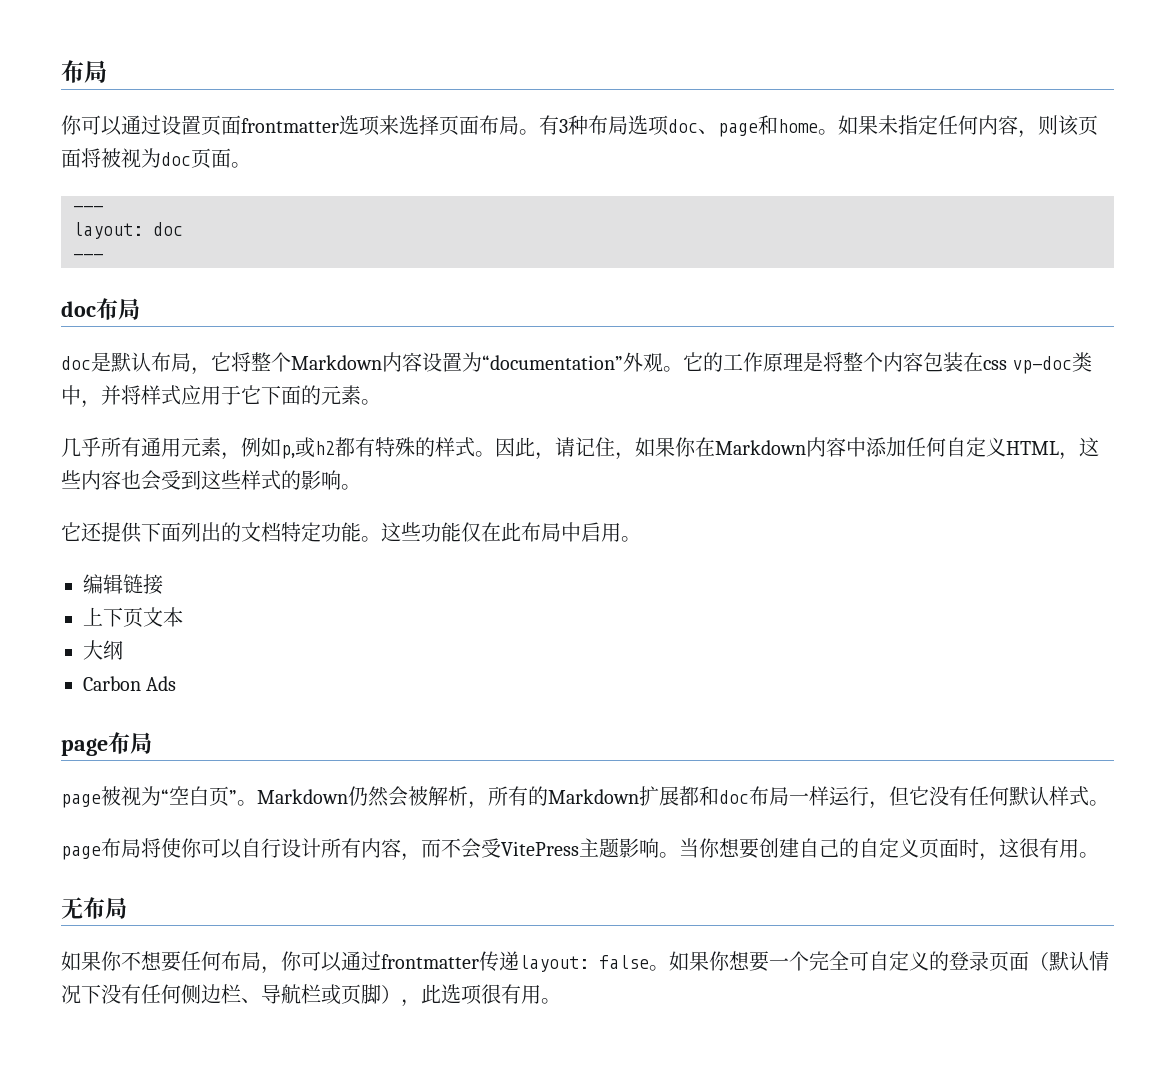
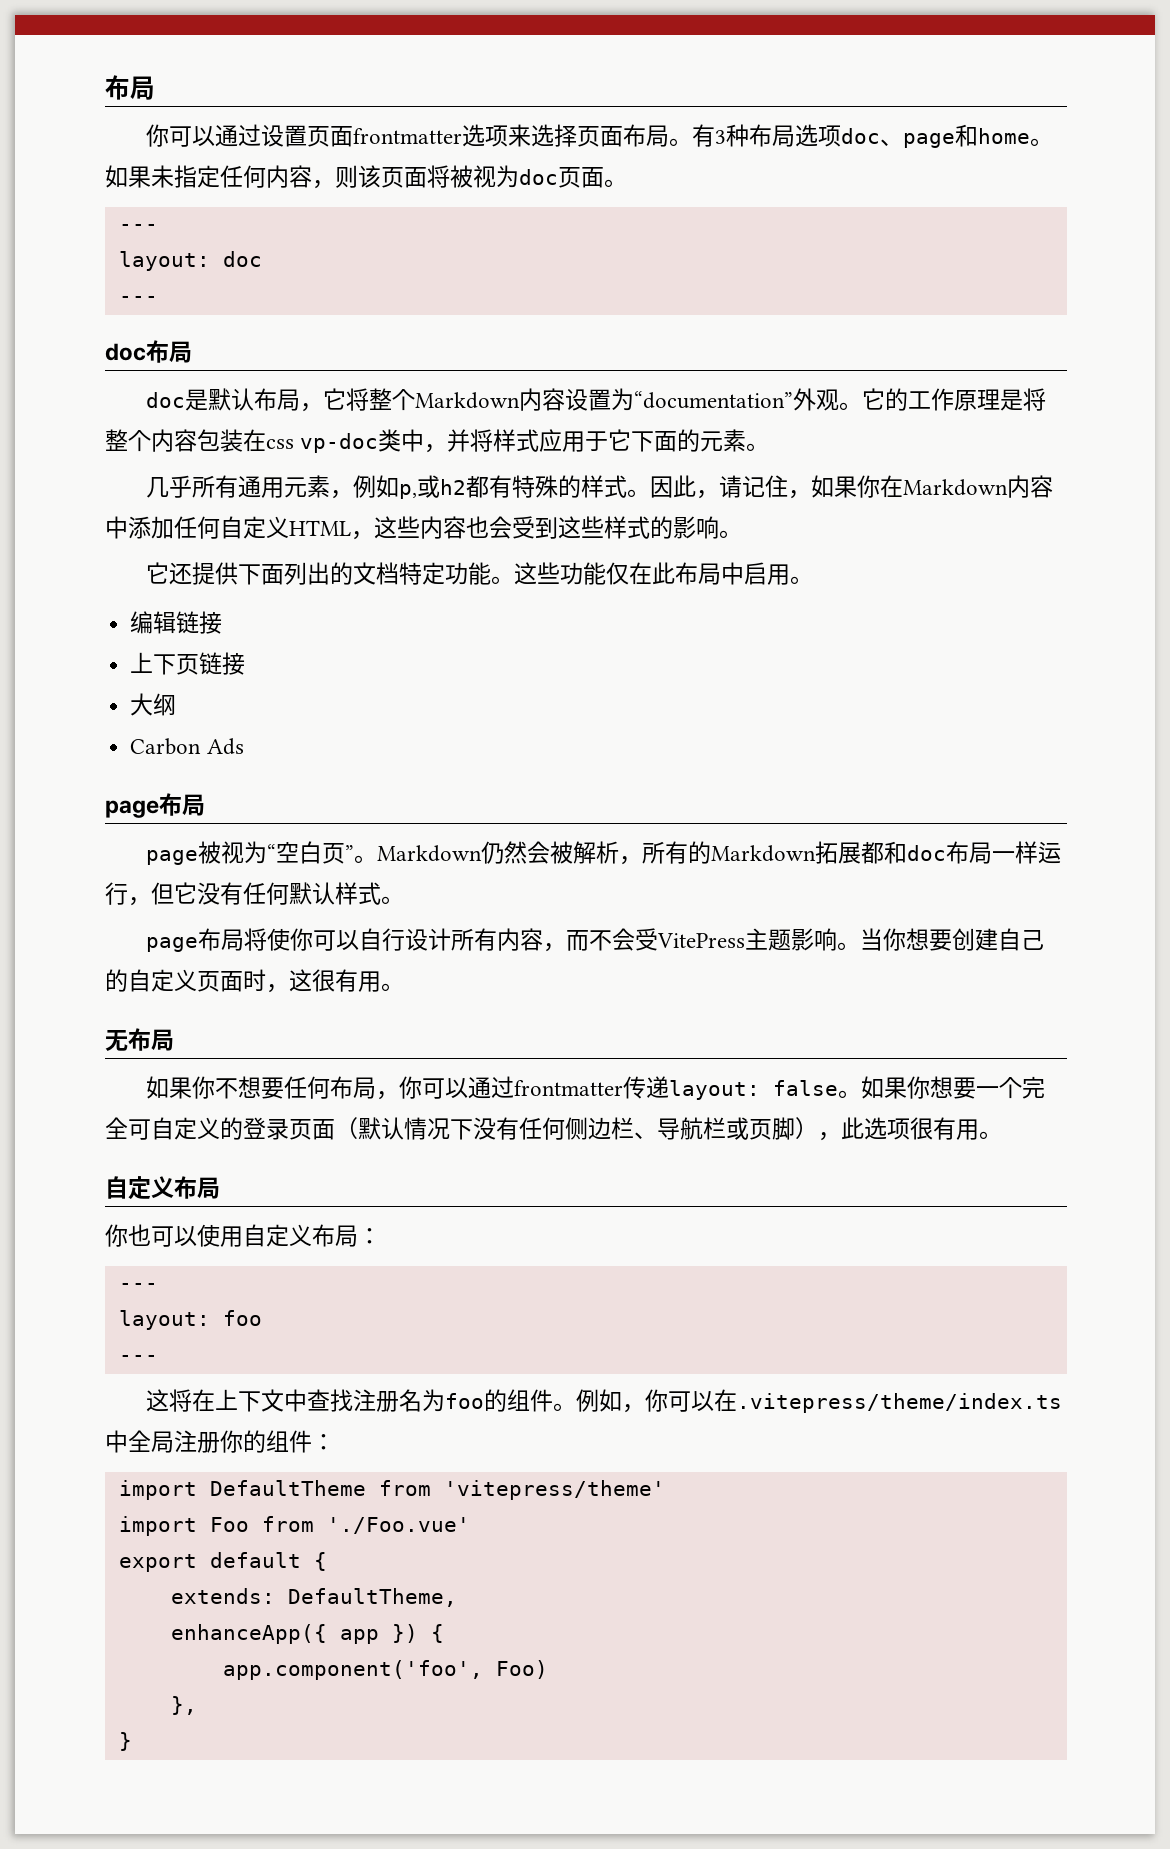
[143,607,183,627] 文本 -> [199,652,246,675] 链接
[639,786,659,806] 扩 -> [815,841,839,864] 拓
(561, 1001) none -> [105,1176,220,1200] [105,1224,381,1247] [118,1283,158,1290] [118,1310,262,1330] [118,1355,158,1362] [146,1389,1063,1413] [105,1430,335,1453] [118,1480,665,1500] [118,1516,470,1536] [118,1552,327,1572] [170,1588,457,1607] [170,1624,444,1644] [222,1660,548,1680] [170,1696,197,1715] [118,1732,132,1751] // 自定义布局 // 你也可以使用自定义布局： // --- // layout: foo // --- // 这将在上下文中查找注册名为foo的组件。例如，你可以在.vitepress/theme/index.ts中全局注册你的组件： // import DefaultTheme from 'vitepress/theme' // import Foo from './Foo.vue' // export default { // extends: DefaultTheme, // enhanceApp({ app }) { // app.component('foo', Foo) // }, // }

